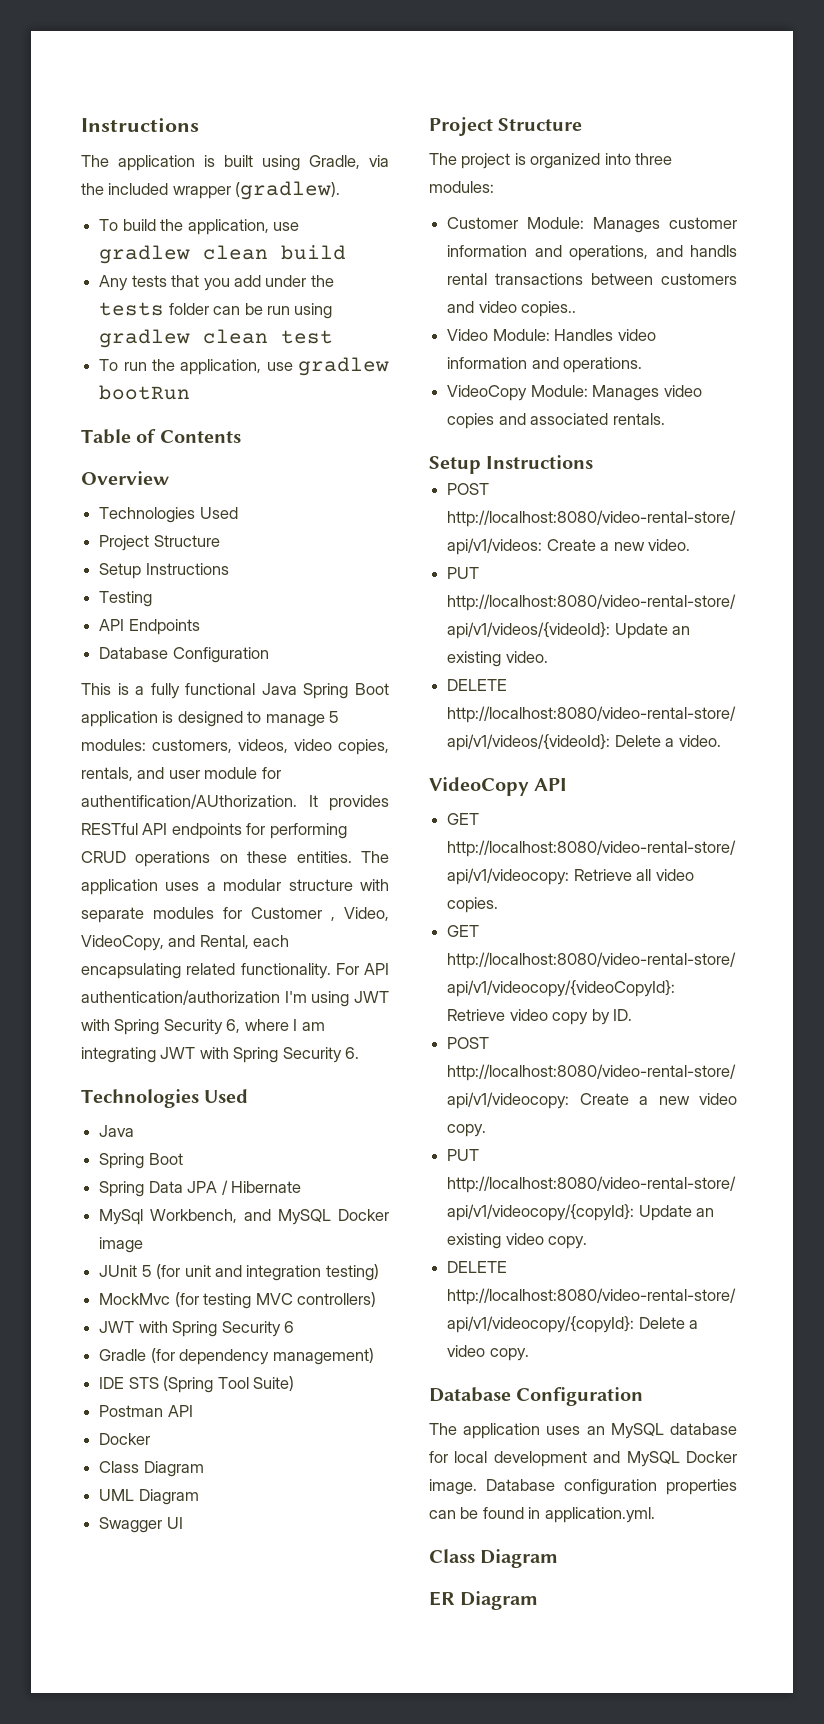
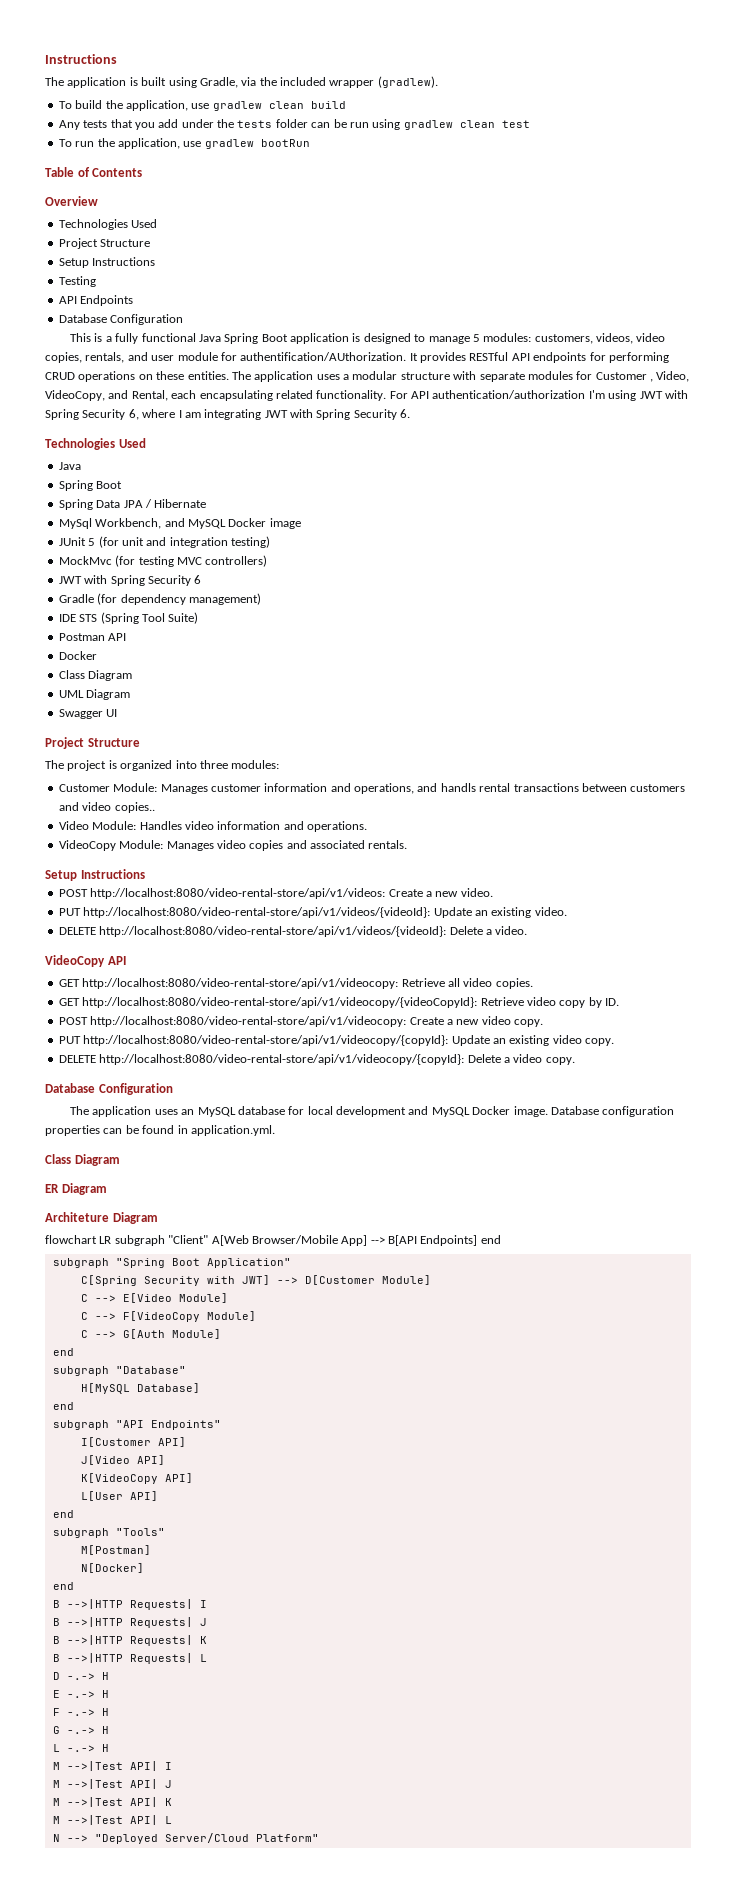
(539, 1600) none -> [45,1212,158,1224] [45,1235,501,1246] [52,1258,291,1268] [80,1275,431,1286] [80,1293,228,1303] [80,1311,256,1322] [80,1329,221,1339] [52,1348,74,1356] [52,1366,186,1376] [80,1383,200,1394] [52,1402,74,1410] [52,1420,221,1430] [80,1437,186,1447] [80,1455,165,1465] [80,1473,193,1484] [80,1491,158,1501] [52,1510,74,1518] [52,1528,165,1538] [80,1545,151,1555] [80,1563,144,1573] [52,1582,74,1590] [52,1599,207,1610] [52,1617,207,1628] [52,1635,207,1646] [52,1653,207,1664] [52,1672,109,1680] [52,1690,109,1698] [52,1708,109,1716] [52,1726,109,1734] [52,1744,109,1752] [52,1761,172,1771] [52,1779,172,1789] [52,1797,172,1807] [52,1815,172,1825] [52,1833,319,1844] // Architeture Diagram // flowchart LR subgraph "Client" A[Web Browser/Mobile App] --> B[API Endpoints] end // subgraph "Spring Boot Application" // C[Spring Security with JWT] --> D[Customer Module] // C --> E[Video Module] // C --> F[VideoCopy Module] // C --> G[Auth Module] // end // subgraph "Database" // H[MySQL Database] // end // subgraph "API Endpoints" // I[Customer API] // J[Video API] // K[VideoCopy API] // L[User API] // end // subgraph "Tools" // M[Postman] // N[Docker] // end // B -->|HTTP Requests| I // B -->|HTTP Requests| J // B -->|HTTP Requests| K // B -->|HTTP Requests| L // D -.-> H // E -.-> H // F -.-> H // G -.-> H // L -.-> H // M -->|Test API| I // M -->|Test API| J // M -->|Test API| K // M -->|Test API| L // N --> "Deployed Server/Cloud Platform"

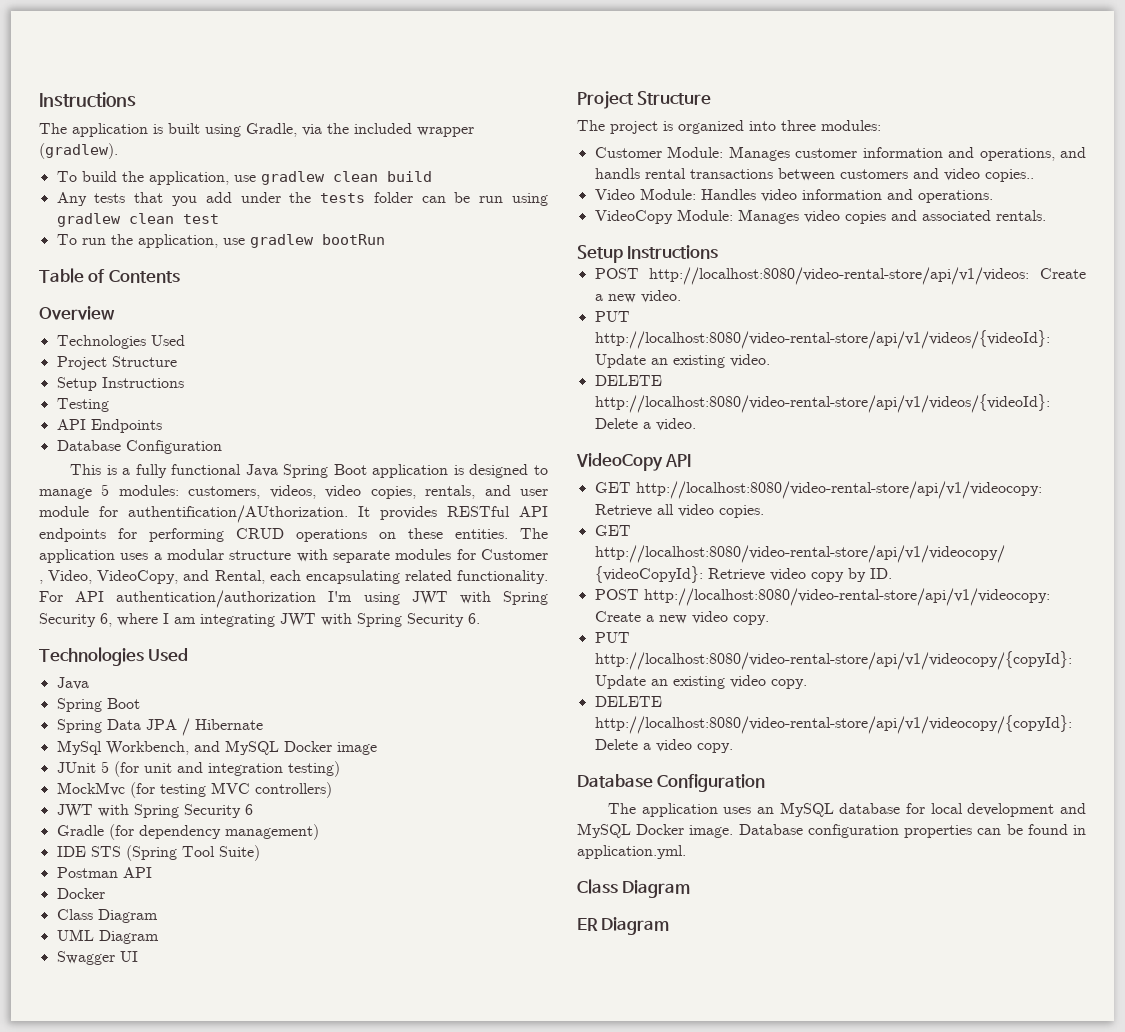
[45,1212,158,1224] [45,1235,501,1246] [52,1258,291,1268] [80,1275,431,1286] [80,1293,228,1303] [80,1311,256,1322] [80,1329,221,1339] [52,1348,74,1356] [52,1366,186,1376] [80,1383,200,1394] [52,1402,74,1410] [52,1420,221,1430] [80,1437,186,1447] [80,1455,165,1465] [80,1473,193,1484] [80,1491,158,1501] [52,1510,74,1518] [52,1528,165,1538] [80,1545,151,1555] [80,1563,144,1573] [52,1582,74,1590] [52,1599,207,1610] [52,1617,207,1628] [52,1635,207,1646] [52,1653,207,1664] [52,1672,109,1680] [52,1690,109,1698] [52,1708,109,1716] [52,1726,109,1734] [52,1744,109,1752] [52,1761,172,1771] [52,1779,172,1789] [52,1797,172,1807] [52,1815,172,1825] [52,1833,319,1844] // Architeture Diagram // flowchart LR subgraph "Client" A[Web Browser/Mobile App] --> B[API Endpoints] end // subgraph "Spring Boot Application" // C[Spring Security with JWT] --> D[Customer Module] // C --> E[Video Module] // C --> F[VideoCopy Module] // C --> G[Auth Module] // end // subgraph "Database" // H[MySQL Database] // end // subgraph "API Endpoints" // I[Customer API] // J[Video API] // K[VideoCopy API] // L[User API] // end // subgraph "Tools" // M[Postman] // N[Docker] // end // B -->|HTTP Requests| I // B -->|HTTP Requests| J // B -->|HTTP Requests| K // B -->|HTTP Requests| L // D -.-> H // E -.-> H // F -.-> H // G -.-> H // L -.-> H // M -->|Test API| I // M -->|Test API| J // M -->|Test API| K // M -->|Test API| L // N --> "Deployed Server/Cloud Platform" -> (670, 926) none

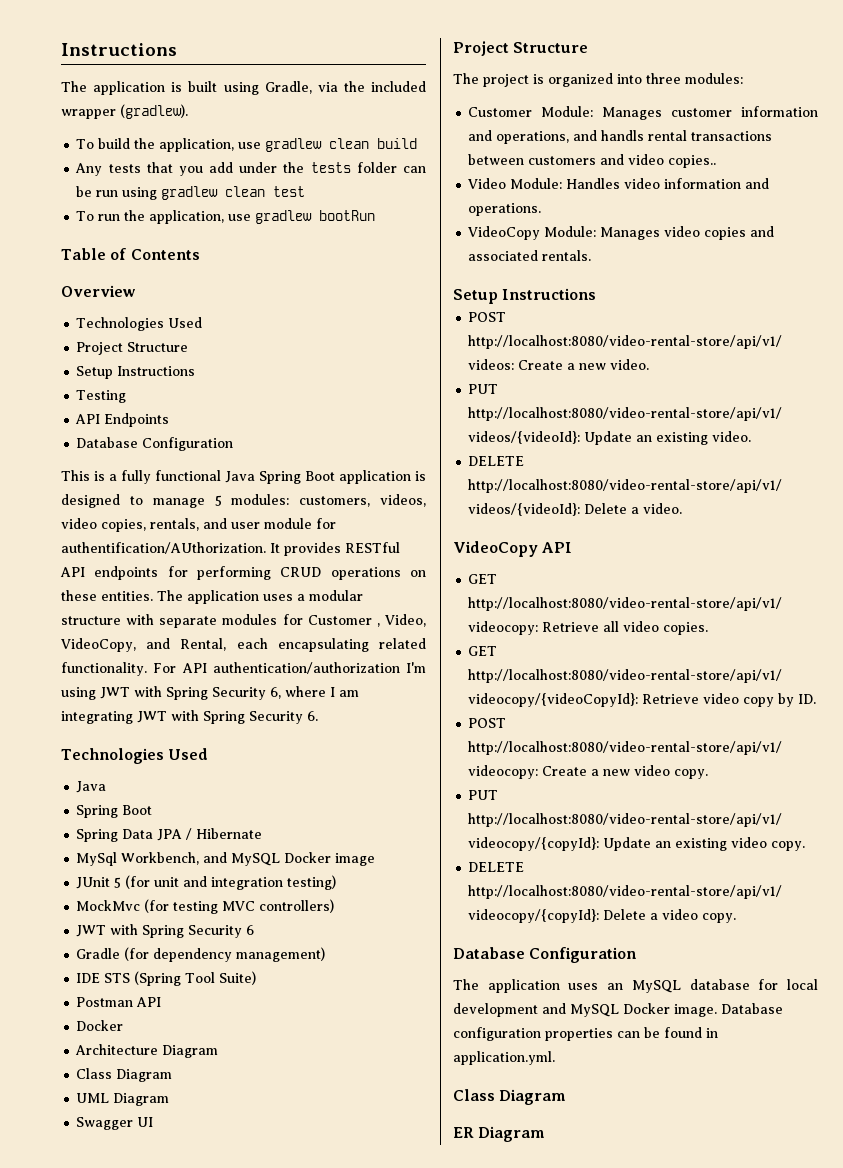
(105, 893) none -> [75,1044,219,1058] // Architecture Diagram

